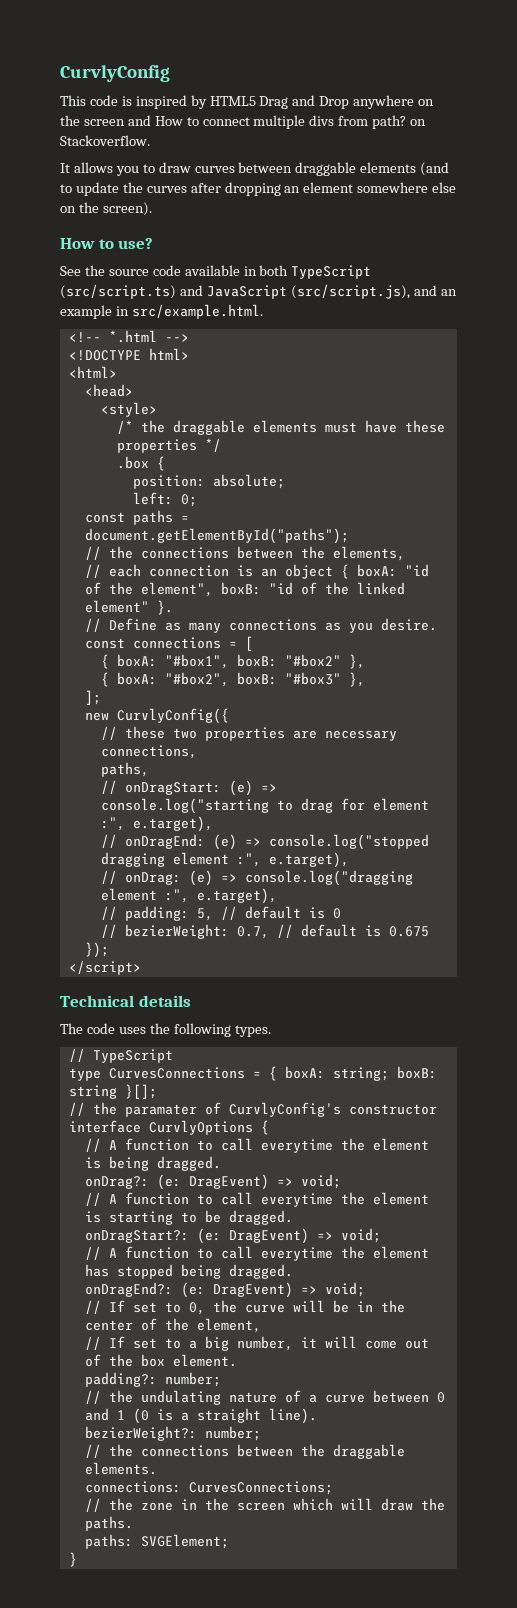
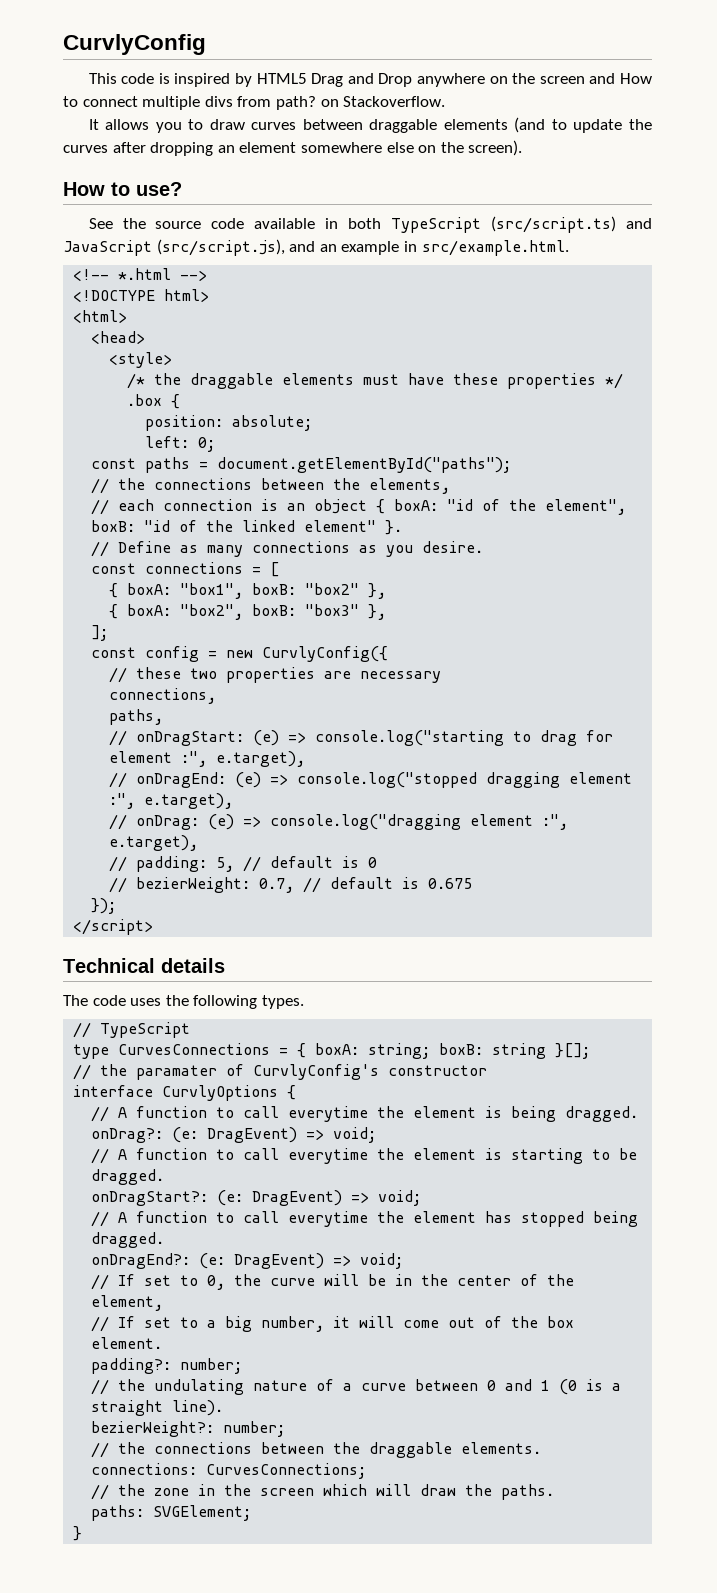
[164,654,341,669] "#box1", boxB: "#box2" -> [180,583,360,599] "box1", boxB: "box2"
[164,672,341,687] "#box2", boxB: "#box3" -> [180,604,360,620] "box2", boxB: "box3"
(101, 697) none -> [91,646,218,662] const config =

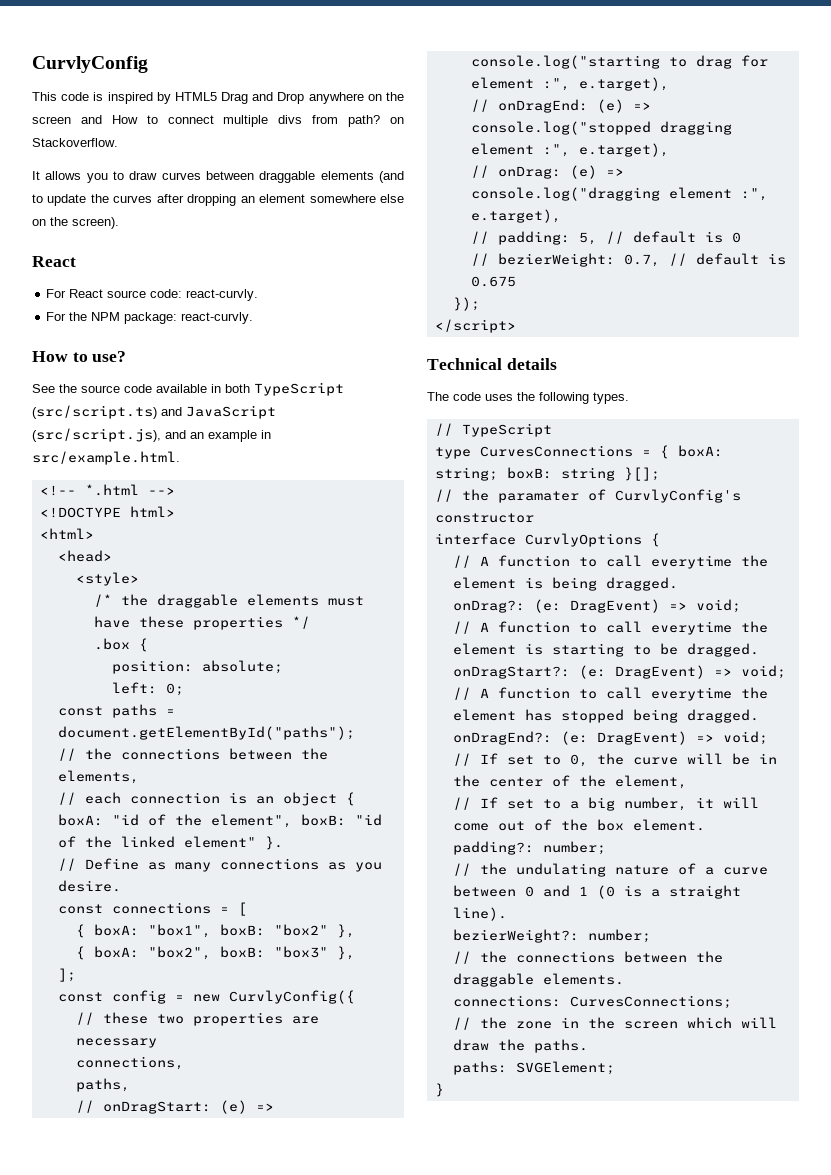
(523, 148) none -> [32,256,76,267] [46,289,259,301] [46,312,254,324] // React // For React source code: react-curvly. // For the NPM package: react-curvly.

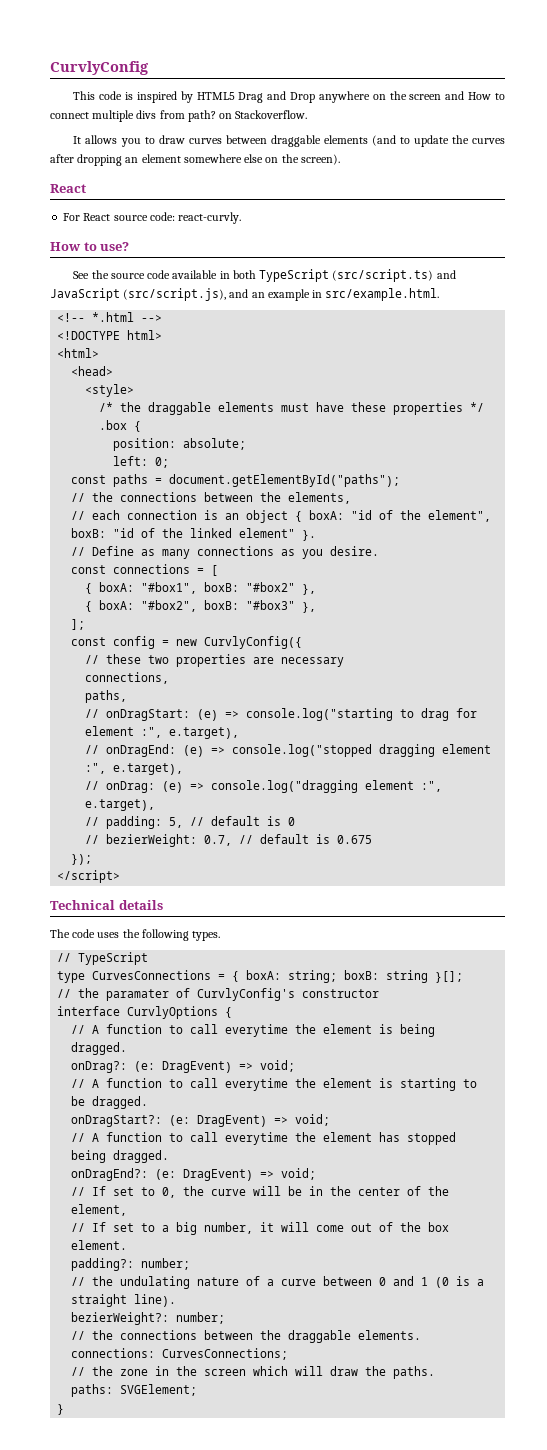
[46,312,254,324] // For the NPM package: react-curvly. -> (242, 218) none
[147,924,328,938] "box1", boxB: "box2" -> [141,582,296,594] "#box1", boxB: "#box2"
[147,946,328,960] "box2", boxB: "box3" -> [141,600,296,612] "#box2", boxB: "#box3"

